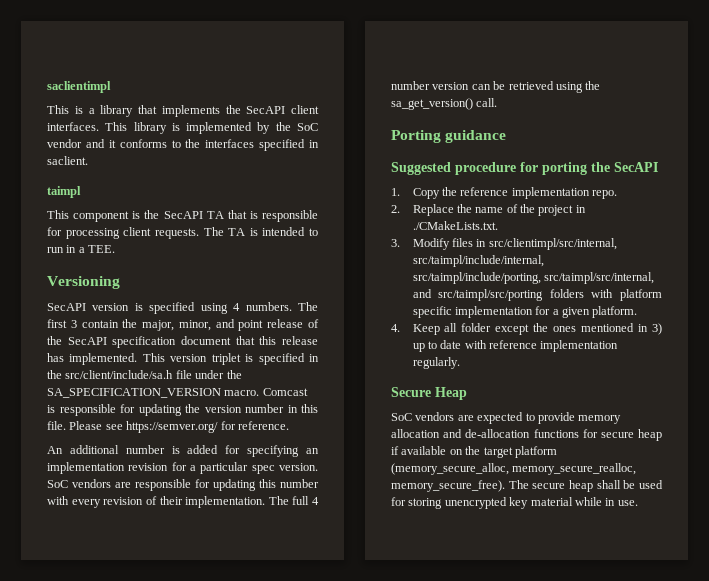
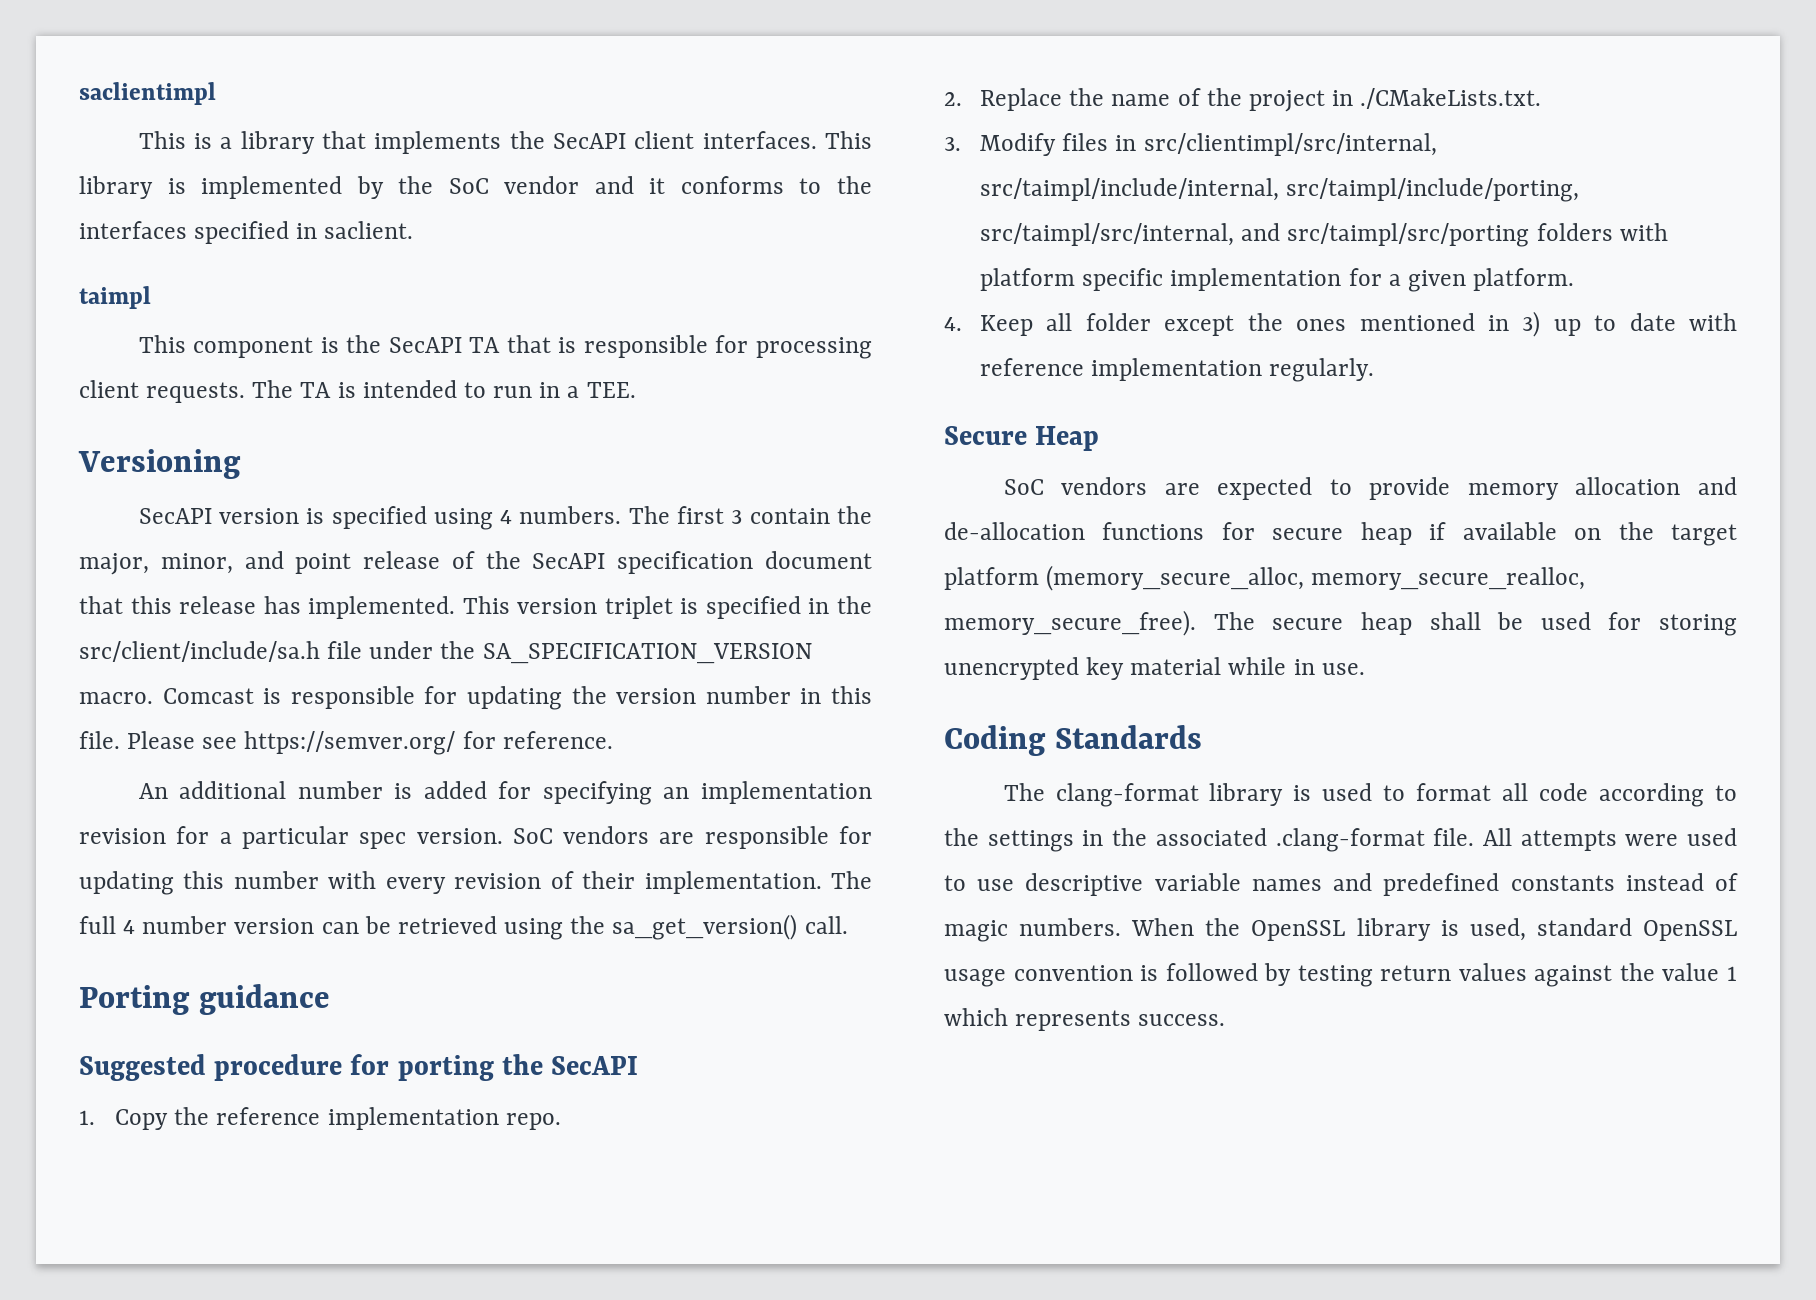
(638, 503) none -> [944,725,1202,756] [1003,783,1737,807] [944,828,1738,852] [944,873,1738,896] [944,918,1737,942] [944,963,1737,987] [944,1008,1226,1031] // Coding Standards // The clang-format library is used to format all code according to the settings in the associated .clang-format file. All attempts were used to use descriptive variable names and predefined constants instead of magic numbers. When the OpenSSL library is used, standard OpenSSL usage convention is followed by testing return values against the value 1 which represents success.

